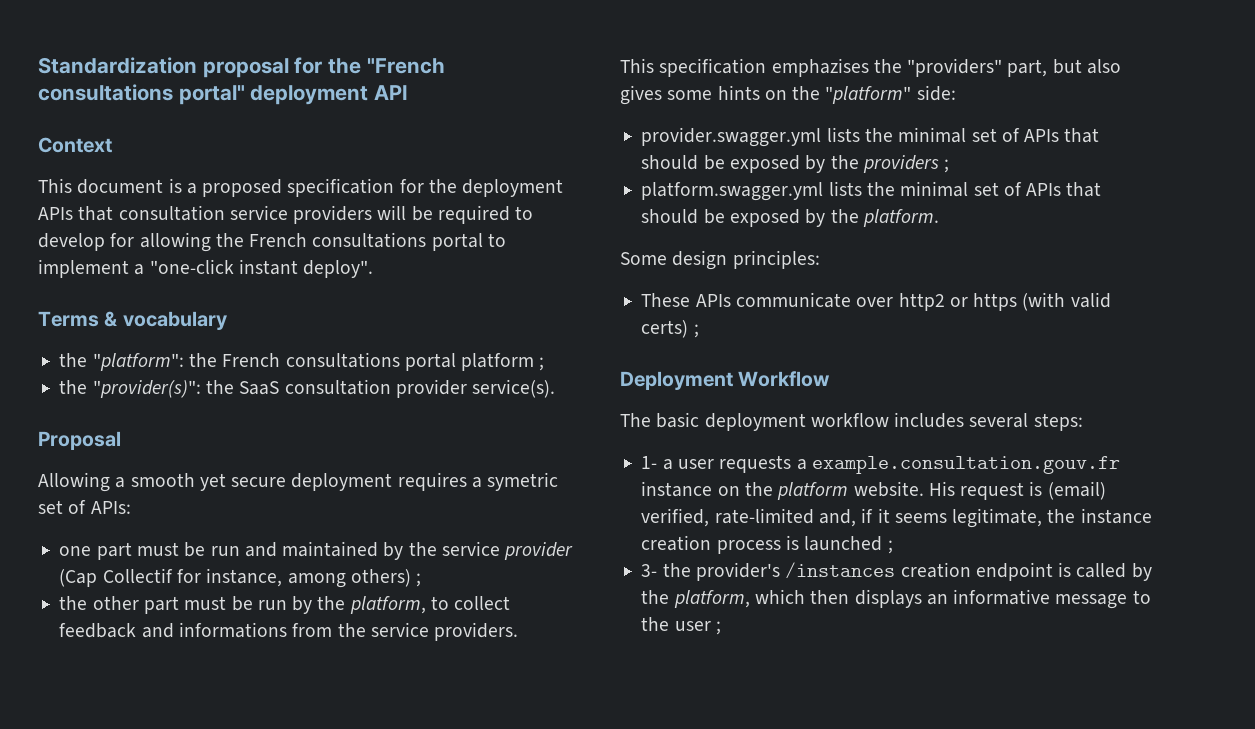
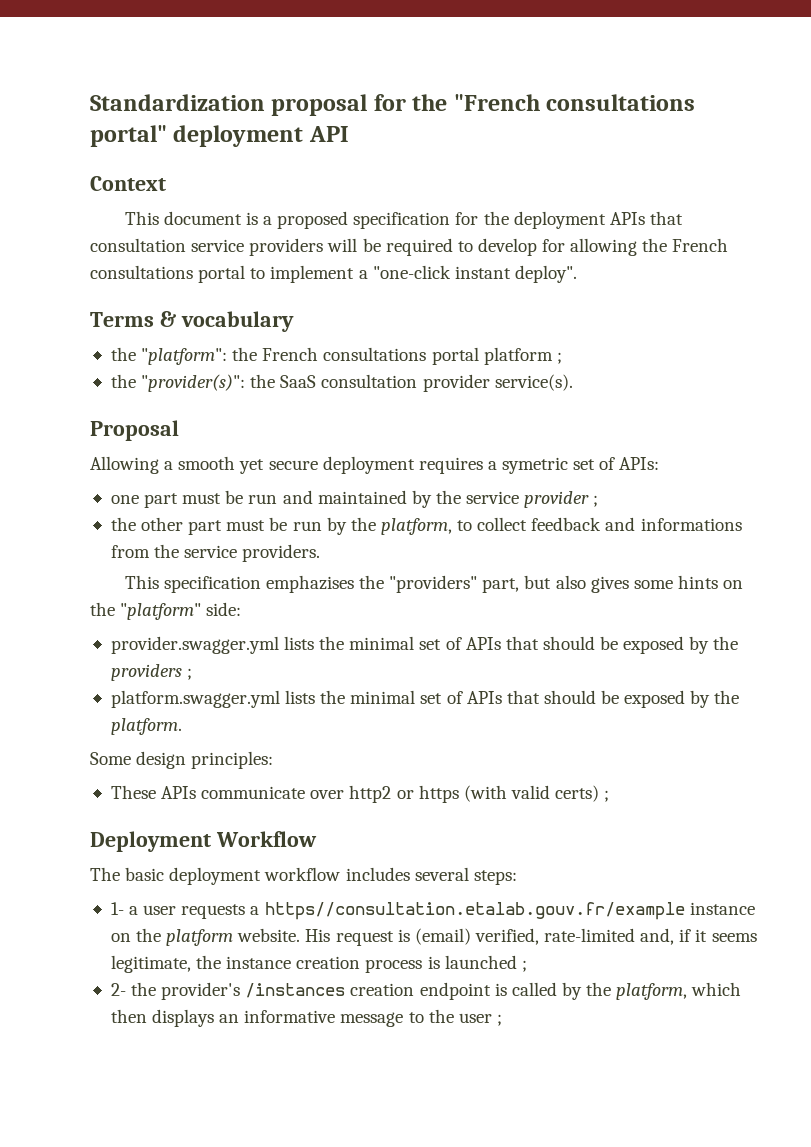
[59,568,411,588] (Cap Collectif for instance, among others) -> (590, 499) none
[811,456,1120,474] example.consultation.gouv.fr -> [264,902,685,920] https//consultation.etalab.gouv.fr/example
[641,564,658,577] 3- -> [110,983,126,996] 2-

